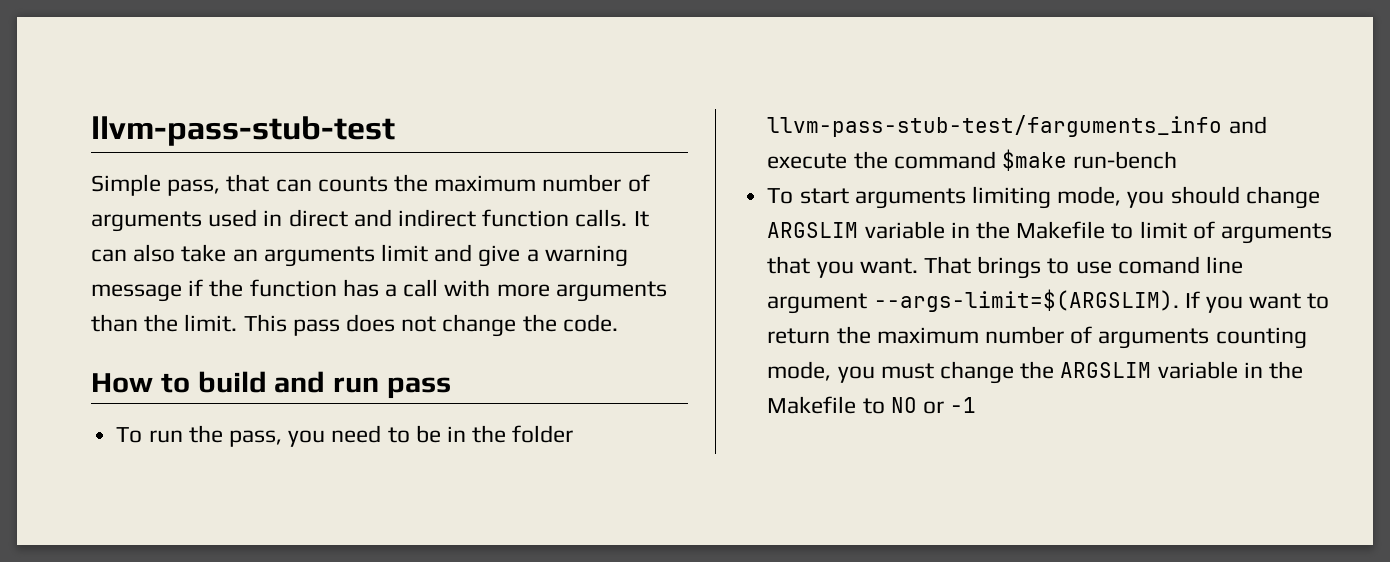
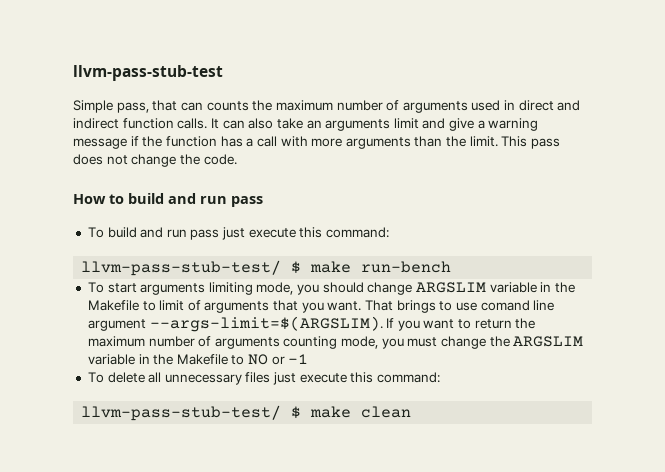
[148,425,574,447] [767,115,1267,137] [767,149,1067,171] run the pass, you need to be in the folder llvm-pass-stub-test/farguments_info and execute the command $make -> [107,227,390,240] [81,260,352,276] build and run pass just execute this command: // llvm-pass-stub-test/ $ make
(977, 405) none -> [87,372,441,385] [81,405,412,421] // To delete all unnecessary files just execute this command: // llvm-pass-stub-test/ $ make clean

